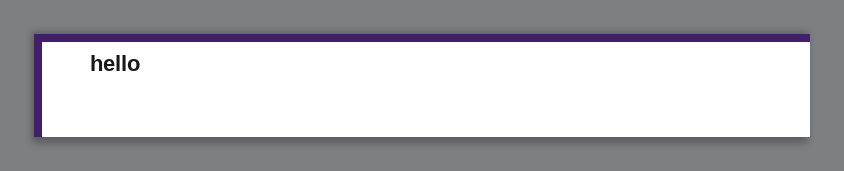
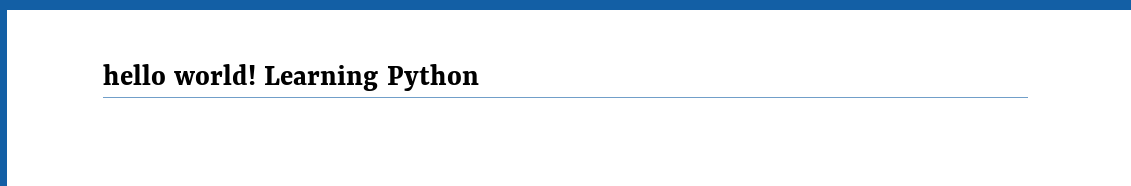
(140, 63) none -> [174,64,479,91] world! Learning Python

